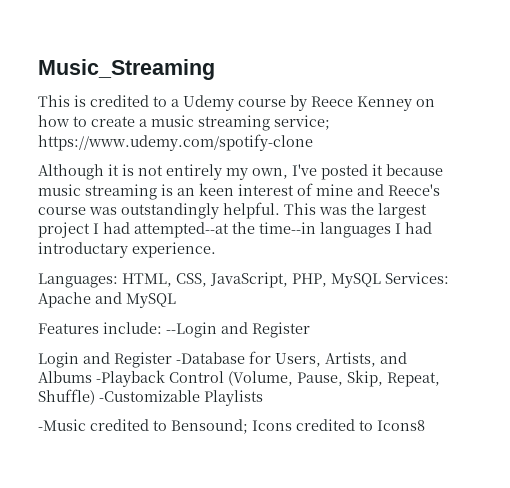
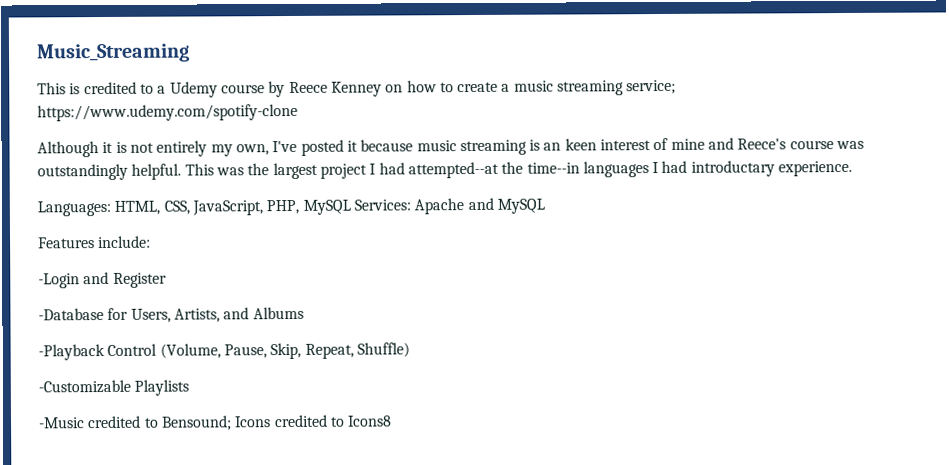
[166,322,217,338] --Login -> [38,273,80,289] // -Login
[38,352,172,368] Login and Register -> (167, 280) none
(92, 377) none -> (304, 313) //
(95, 397) none -> (410, 350) //

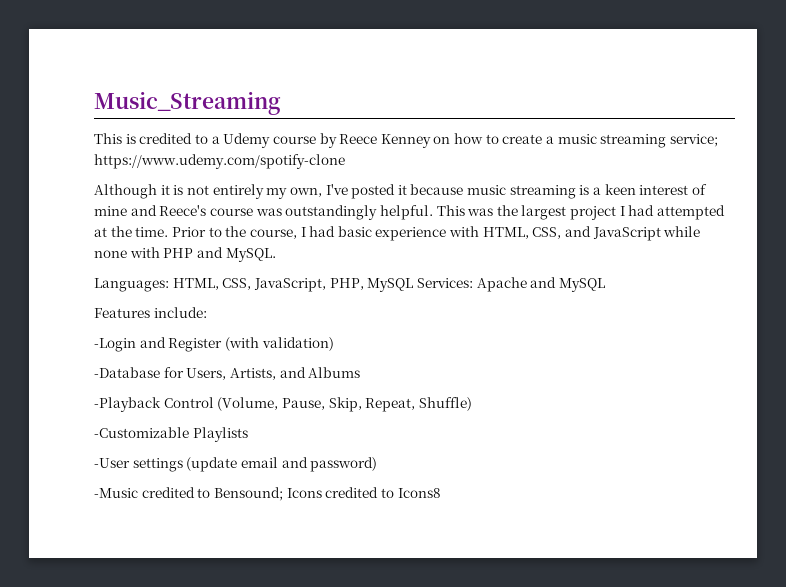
[543,142,562,151] an -> [593,187,602,195] a
[407,160,853,179] attempted--at the time--in languages I had introductary experience. -> [657,205,726,220] [94,226,701,241] [94,247,276,262] attempted at the time. Prior to the course, I had basic experience with HTML, CSS, and JavaScript while none with PHP and MySQL.
(167, 280) none -> [224,337,334,351] (with validation)
(190, 387) none -> [94,457,378,472] // -User settings (update email and password)

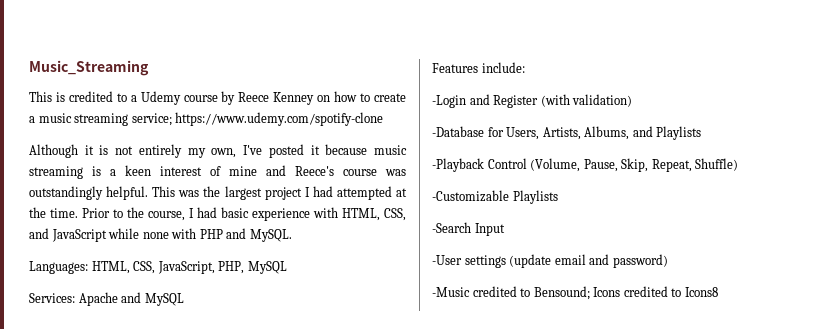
(414, 285) none -> (287, 267) //
[279,367,361,378] and Albums -> [584,126,702,140] Albums, and Playlists
(248, 434) none -> [432,222,505,236] // -Search Input

